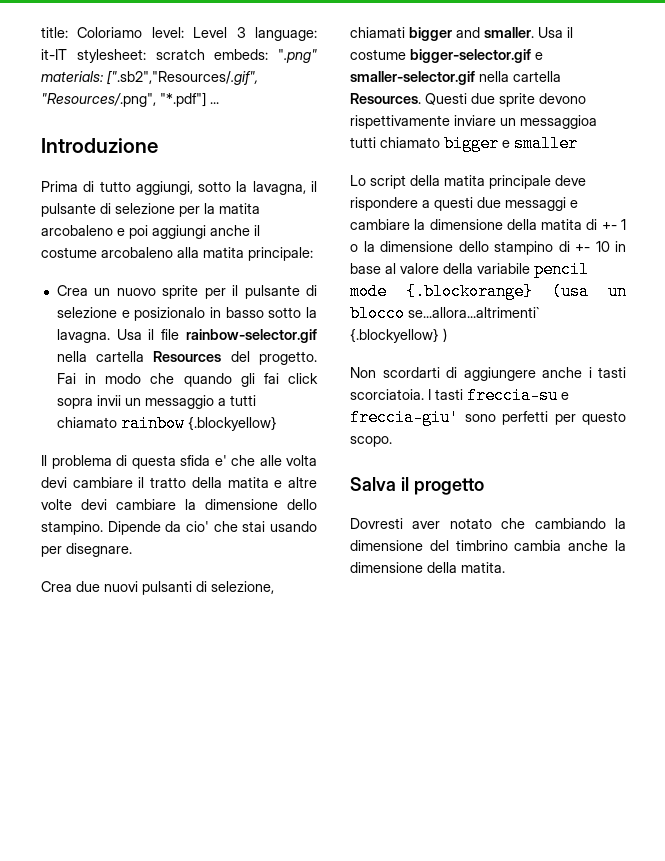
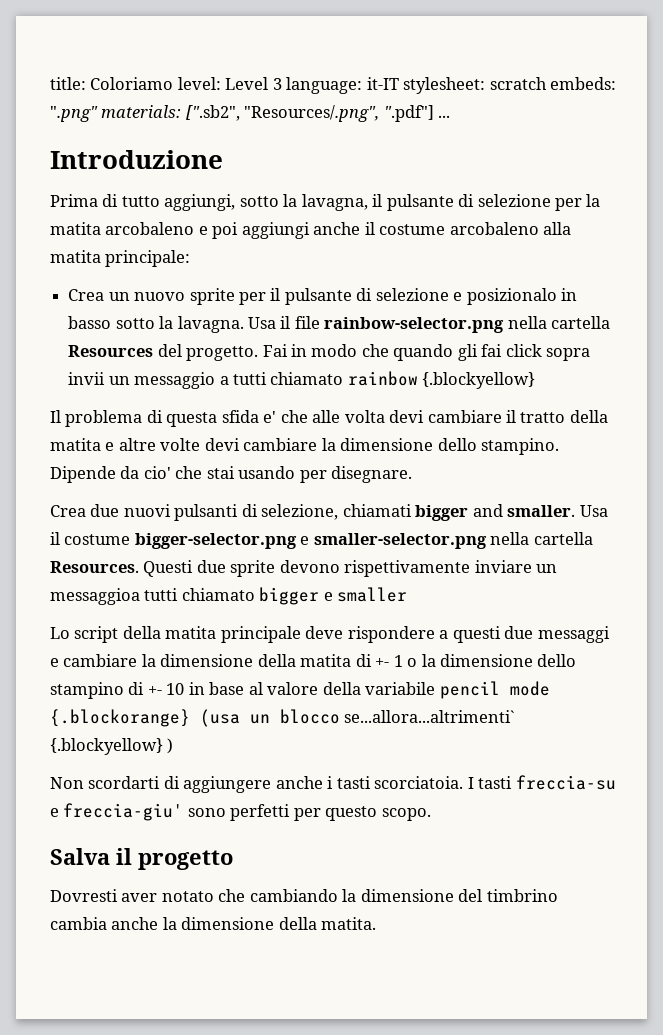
[107,70,258,85] [41,92,206,107] [".sb2","Resources/.gif", "Resources/.png", "*.pdf"] -> [185,105,434,122] [".sb2", "Resources/.png", ".pdf"]
[186,329,317,343] rainbow-selector.gif -> [324,317,505,333] rainbow-selector.png
[410,49,543,63] [350,71,475,85] bigger-selector.gif e smaller-selector.gif -> [134,533,487,549] bigger-selector.png e smaller-selector.png

